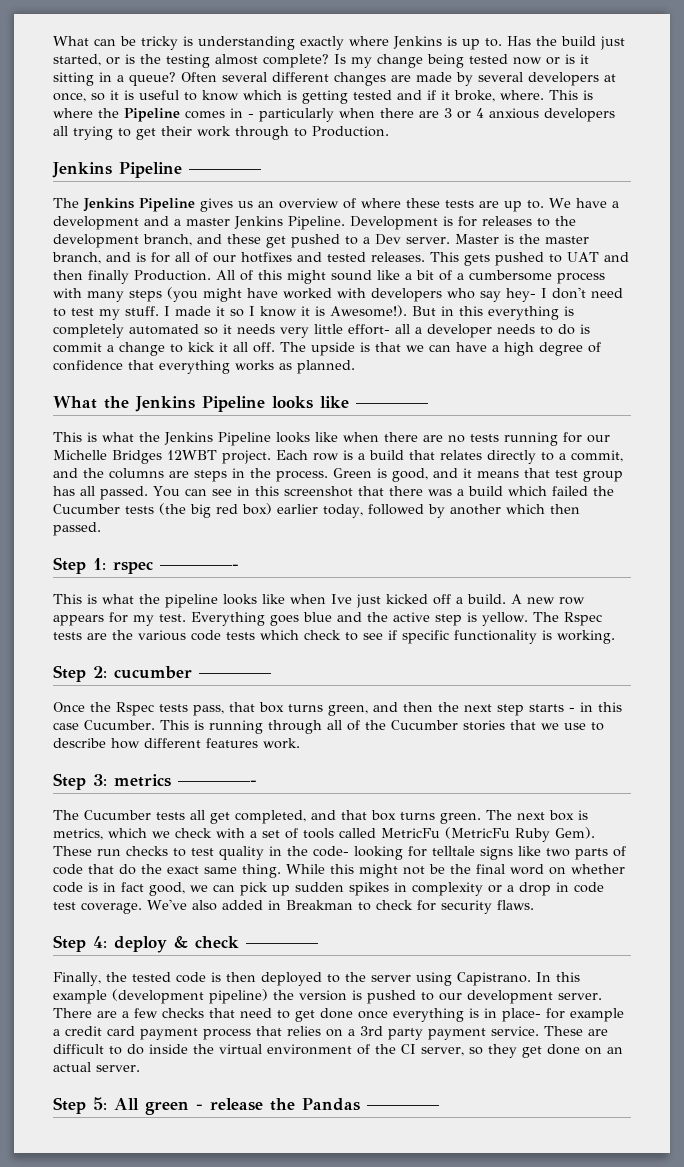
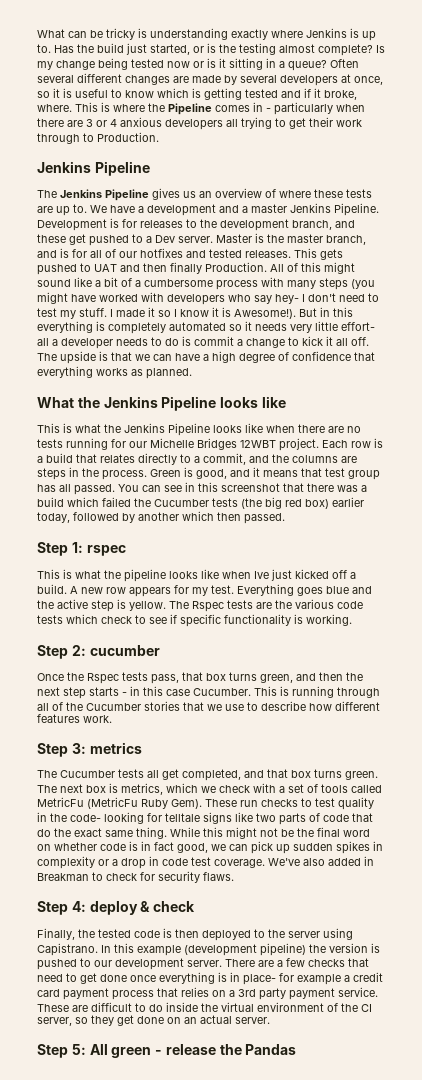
[189,169,262,174] ———— -> (150, 168) none
[356,403,429,408] ———— -> (286, 402) none
[160,564,239,570] ————- -> (126, 550) none
[199,673,272,678] ———— -> (160, 650) none
[178,780,257,786] ————- -> (142, 748) none
[246,943,319,948] ———— -> (196, 906) none
[367,1105,440,1110] ———— -> (297, 1049) none

